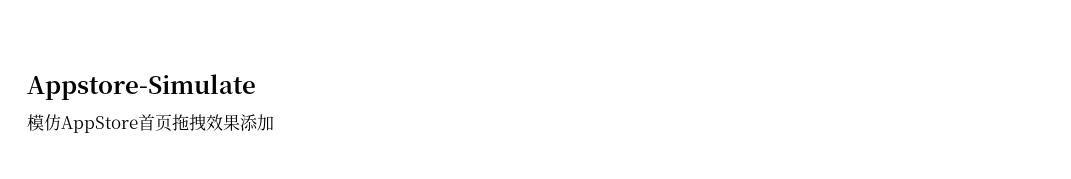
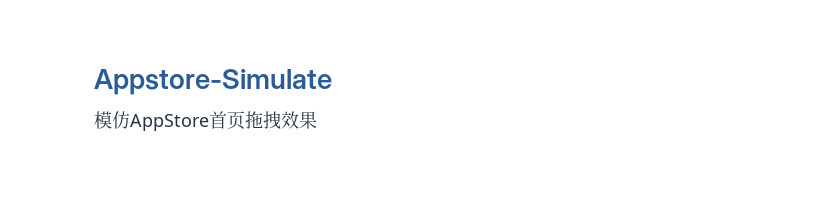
[240,114,274,131] 添加 -> (317, 120) none

